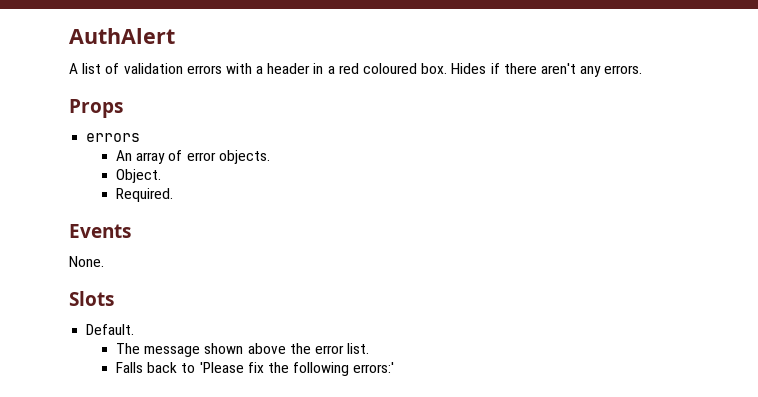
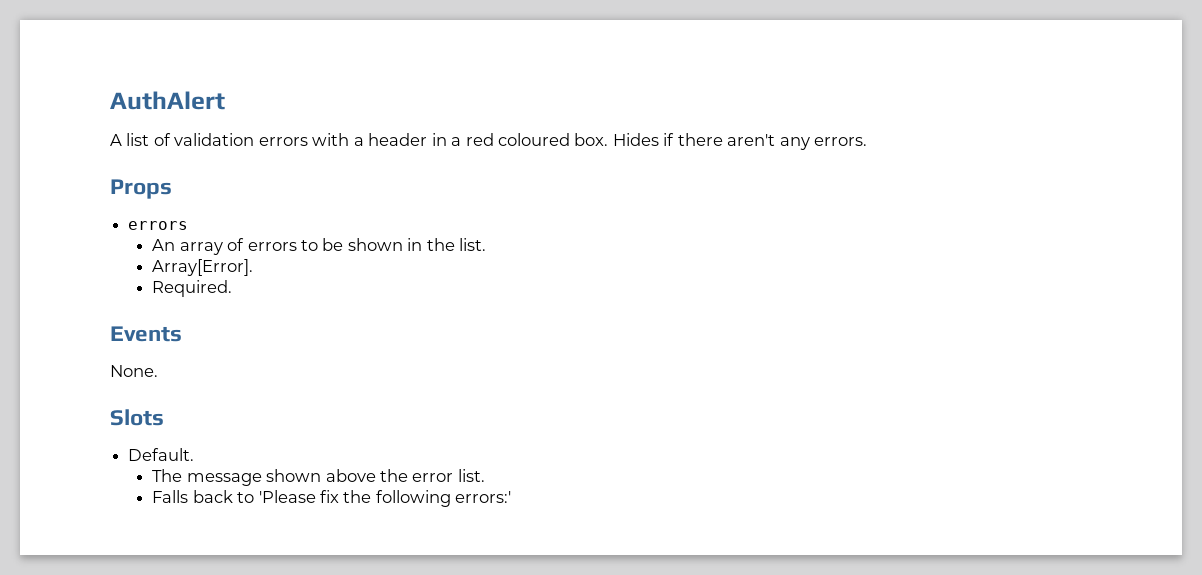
[186,150,270,164] [116,169,162,183] error objects. // Object. -> [247,238,487,251] [152,259,254,276] errors to be shown in the list. // Array[Error].

